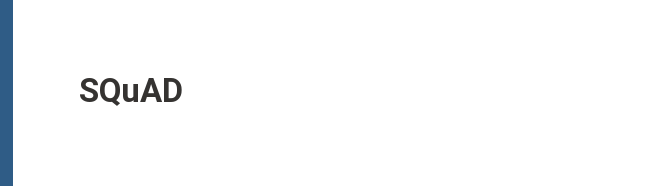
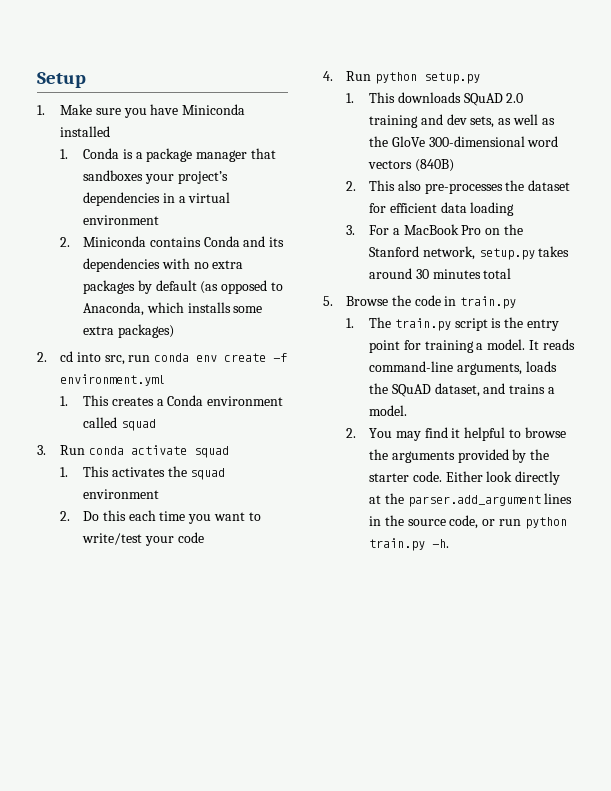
[79,78,183,106] SQuAD -> [37,72,86,88] [37,104,246,118] [60,126,111,137] [60,148,276,162] [83,170,228,184] [83,192,231,206] [83,215,160,225] [60,236,285,247] [83,258,244,272] [83,280,283,294] [83,302,263,316] [83,324,174,338] [37,351,288,365] [60,374,166,386] [60,395,284,406] [83,417,156,431] [37,445,229,458] [60,466,226,480] [83,489,160,499] [60,510,261,524] [82,532,204,546] [323,71,480,84] [346,92,524,106] [369,114,555,128] [369,136,559,147] [368,159,454,172] [346,180,571,194] [369,202,515,216] [346,224,523,235] [369,246,570,260] [369,268,512,279] [323,295,517,309] [346,317,559,331] [369,339,575,353] [369,361,557,375] [369,383,555,397] [369,405,408,416] [346,427,566,441] [369,449,550,463] [369,471,561,485] [369,493,573,507] [369,515,567,529] [369,538,450,551] Setup // 1. Make sure you have Miniconda installed // 1. Conda is a package manager that sandboxes your project’s dependencies in a virtual environment // 2. Miniconda contains Conda and its dependencies with no extra packages by default (as opposed to Anaconda, which installs some extra packages) // 2. cd into src, run conda env create -f environment.yml // 1. This creates a Conda environment called squad // 3. Run conda activate squad // 1. This activates the squad environment // 2. Do this each time you want to write/test your code // 4. Run python setup.py // 1. This downloads SQuAD 2.0 training and dev sets, as well as the GloVe 300-dimensional word vectors (840B) // 2. This also pre-processes the dataset for efficient data loading // 3. For a MacBook Pro on the Stanford network, setup.py takes around 30 minutes total // 5. Browse the code in train.py // 1. The train.py script is the entry point for training a model. It reads command-line arguments, loads the SQuAD dataset, and trains a model. // 2. You may find it helpful to browse the arguments provided by the starter code. Either look directly at the parser.add_argument lines in the source code, or run python train.py -h.

